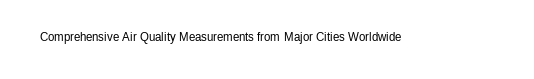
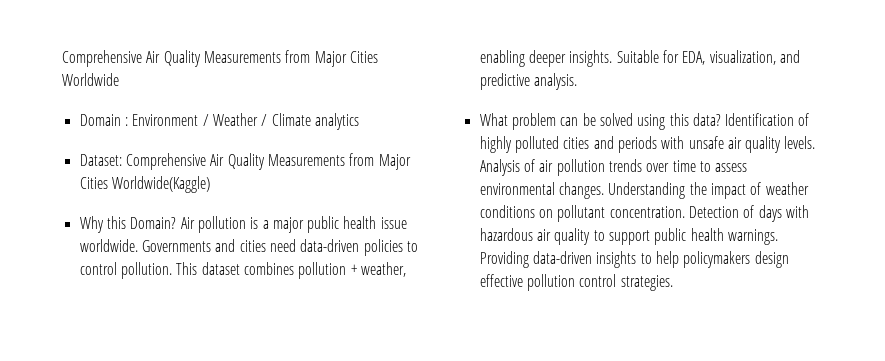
(401, 36) none -> [79,113,359,130] [79,153,411,170] [79,176,210,193] [79,216,407,233] [79,239,418,256] [79,262,406,279] [479,50,800,67] [479,73,577,90] [479,113,810,130] [479,136,816,153] [479,159,748,176] [479,182,809,199] [479,205,809,222] [479,228,778,245] [479,251,789,268] [479,274,673,291] // Domain : Environment / Weather / Climate analytics // Dataset: Comprehensive Air Quality Measurements from Major Cities Worldwide(Kaggle) // Why this Domain? Air pollution is a major public health issue worldwide. Governments and cities need data-driven policies to control pollution. This dataset combines pollution + weather, enabling deeper insights. Suitable for EDA, visualization, and predictive analysis. // What problem can be solved using this data? Identification of highly polluted cities and periods with unsafe air quality levels. Analysis of air pollution trends over time to assess environmental changes. Understanding the impact of weather conditions on pollutant concentration. Detection of days with hazardous air quality to support public health warnings. Providing data-driven insights to help policymakers design effective pollution control strategies.

